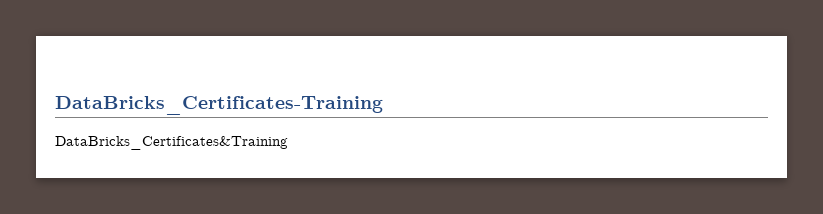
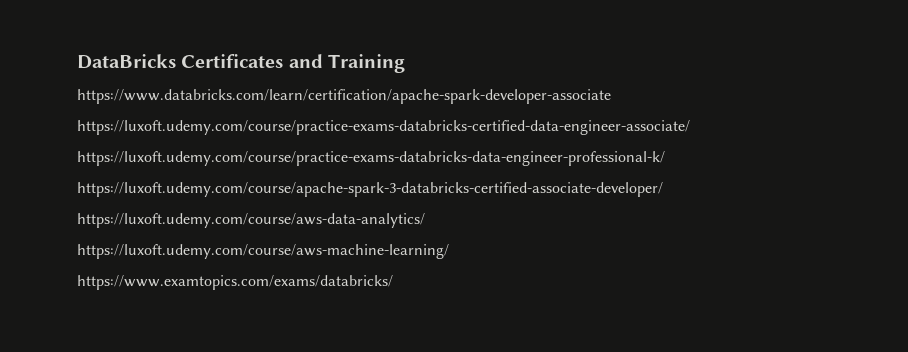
[55,96,383,115] [55,136,288,150] DataBricks_Certificates-Training // DataBricks_Certificates&Training -> [77,54,406,73] [77,89,611,104] [77,120,690,135] [77,151,665,166] [77,182,663,197] [77,213,425,228] [77,244,449,259] [77,275,393,290] DataBricks Certificates and Training // https://www.databricks.com/learn/certification/apache-spark-developer-associate // https://luxoft.udemy.com/course/practice-exams-databricks-certified-data-engineer-associate/ // https://luxoft.udemy.com/course/practice-exams-databricks-data-engineer-professional-k/ // https://luxoft.udemy.com/course/apache-spark-3-databricks-certified-associate-developer/ // https://luxoft.udemy.com/course/aws-data-analytics/ // https://luxoft.udemy.com/course/aws-machine-learning/ // https://www.examtopics.com/exams/databricks/

